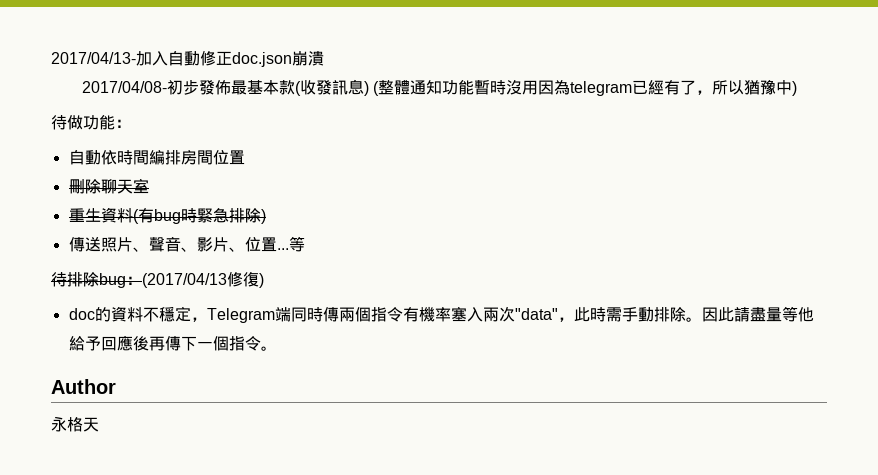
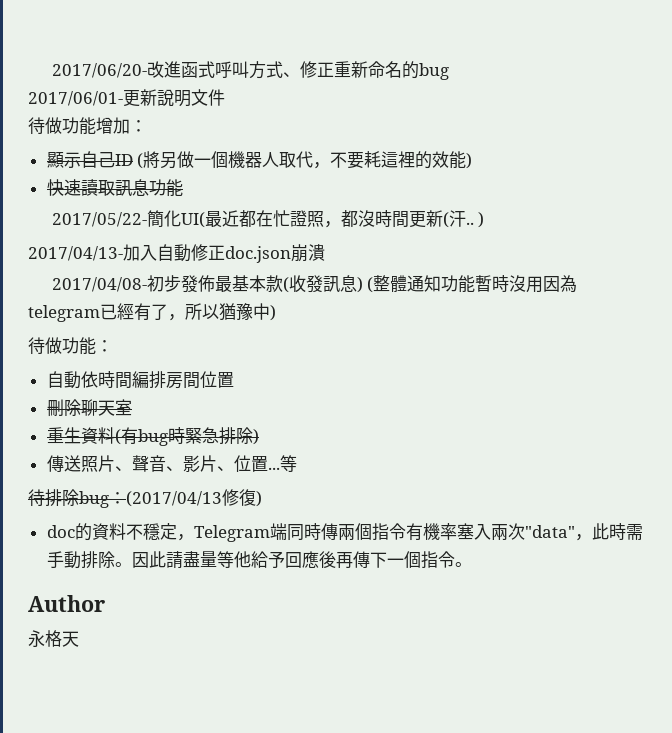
(51, 58) none -> [51,61,449,80] [28,89,225,107] [28,117,147,135] [46,151,473,169] [46,179,183,197] [51,210,485,228] 2017/06/20-改進函式呼叫方式、修正重新命名的bug // 2017/06/01-更新說明文件 // 待做功能增加： // 顯示自己ID (將另做一個機器人取代，不要耗這裡的效能) // 快速讀取訊息功能 // 2017/05/22-簡化UI(最近都在忙證照，都沒時間更新(汗.. ) //

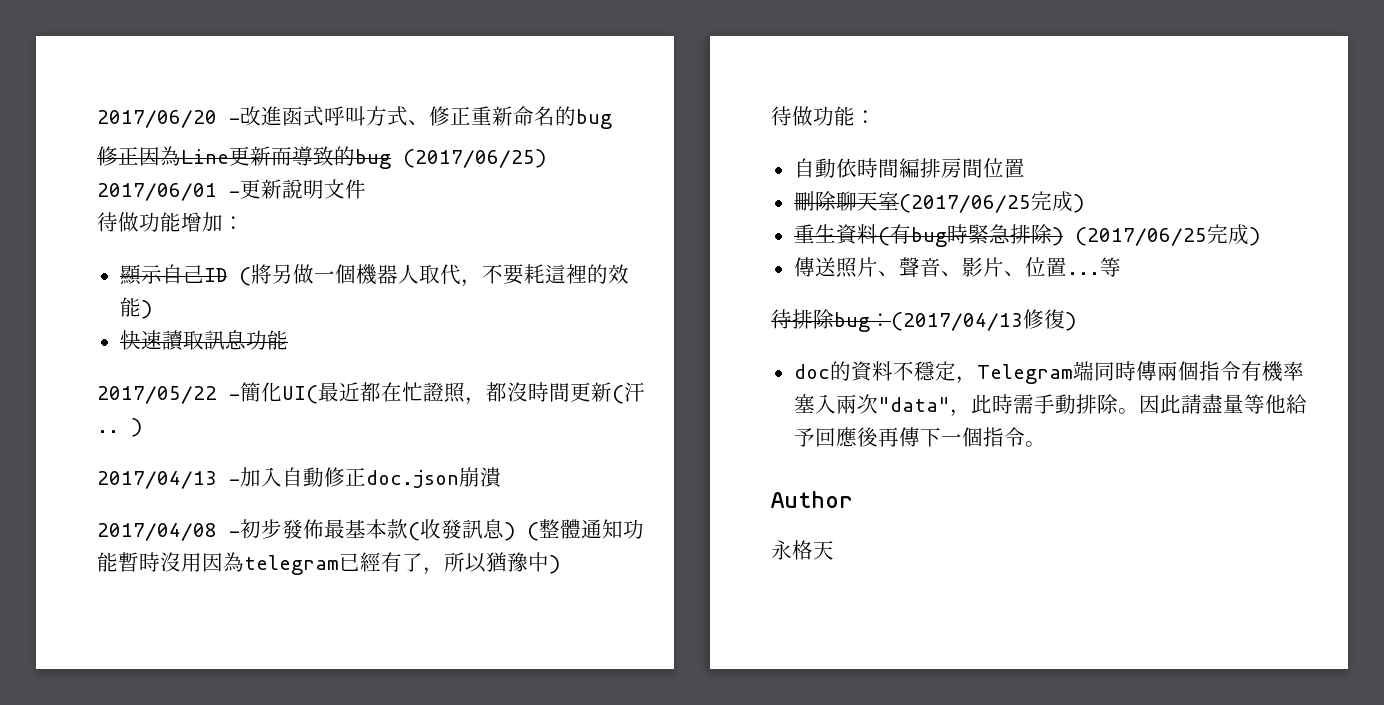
[51,63,147,78] 2017/06/20- -> [97,110,240,128] 2017/06/20 -
[28,91,123,106] 2017/06/01- -> [97,146,546,169] [97,183,240,201] 修正因為Line更新而導致的bug (2017/06/25) 2017/06/01 -
[51,212,147,227] 2017/05/22- -> [97,386,240,404] 2017/05/22 -
[28,246,123,261] 2017/04/13- -> [97,471,240,489] 2017/04/13 -
[51,277,147,292] 2017/04/08- -> [97,523,240,541] 2017/04/08 -
(132, 407) none -> [898,191,1084,213] (2017/06/25完成)
(259, 437) none -> [1074,224,1260,246] (2017/06/25完成)

